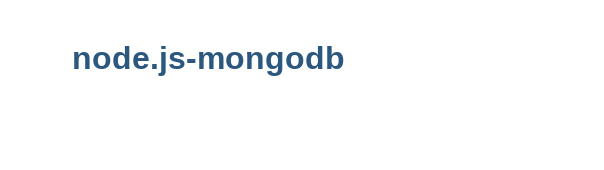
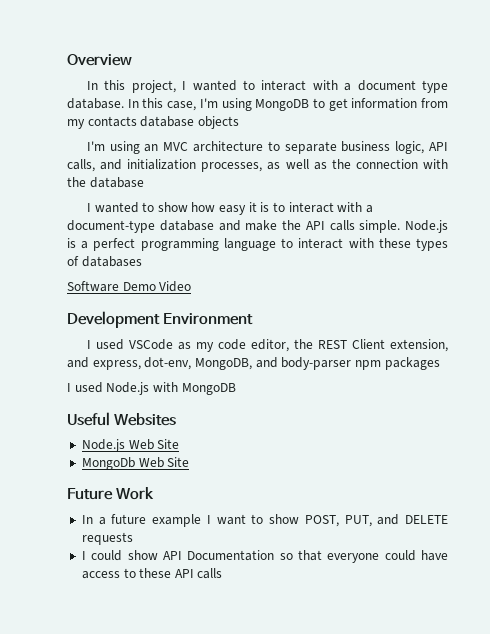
[72,46,345,76] node.js-mongodb -> [67,54,132,66] [86,80,448,93] [67,98,448,111] [67,116,239,129] [86,141,449,154] [67,159,448,172] [67,177,144,188] [86,202,373,215] [67,220,448,233] [67,238,449,251] [67,256,142,267] [67,281,192,292] [67,311,253,328] [86,339,448,352] [67,357,440,370] [67,382,236,395] [67,412,176,426] [81,439,180,452] [81,457,190,470] [67,487,154,500] [81,514,449,527] [81,532,133,545] [81,550,449,563] [81,568,223,579] Overview // In this project, I wanted to interact with a document type database. In this case, I'm using MongoDB to get information from my contacts database objects // I'm using an MVC architecture to separate business logic, API calls, and initialization processes, as well as the connection with the database // I wanted to show how easy it is to interact with a document-type database and make the API calls simple. Node.js is a perfect programming language to interact with these types of databases // Software Demo Video // Development Environment // I used VSCode as my code editor, the REST Client extension, and express, dot-env, MongoDB, and body-parser npm packages // I used Node.js with MongoDB // Useful Websites // Node.js Web Site // MongoDb Web Site // Future Work // In a future example I want to show POST, PUT, and DELETE requests // I could show API Documentation so that everyone could have access to these API calls

